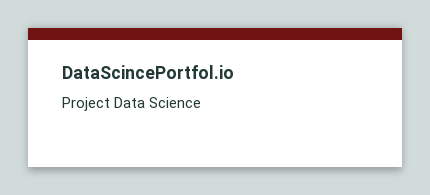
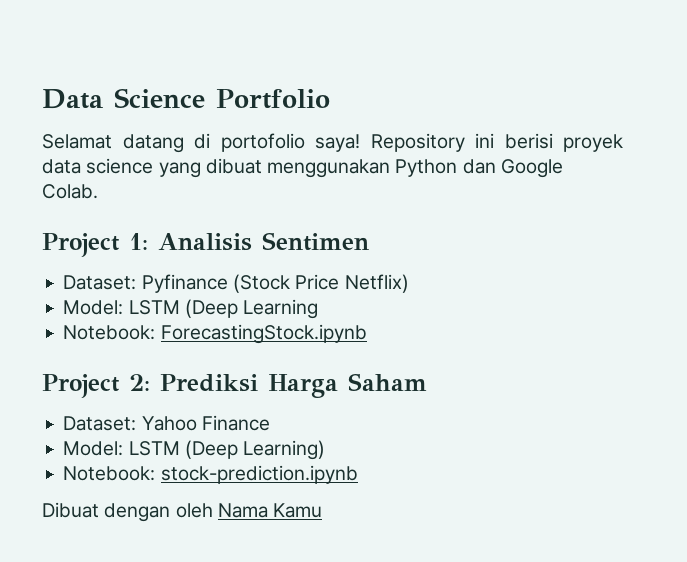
[62,65,234,79] [62,97,202,111] DataScincePortfol.io // Project Data Science -> [42,88,330,109] [42,133,623,153] [42,158,563,178] [42,184,98,199] [42,232,369,257] [63,274,409,293] [63,299,319,319] [63,324,367,344] [42,373,427,398] [63,415,270,431] [63,440,326,460] [63,465,358,484] [42,502,323,522] Data Science Portfolio // Selamat datang di portofolio saya! Repository ini berisi proyek data science yang dibuat menggunakan Python dan Google Colab. // Project 1: Analisis Sentimen // Dataset: Pyfinance (Stock Price Netflix) // Model: LSTM (Deep Learning // Notebook: ForecastingStock.ipynb // Project 2: Prediksi Harga Saham // Dataset: Yahoo Finance // Model: LSTM (Deep Learning) // Notebook: stock-prediction.ipynb // Dibuat dengan oleh Nama Kamu

